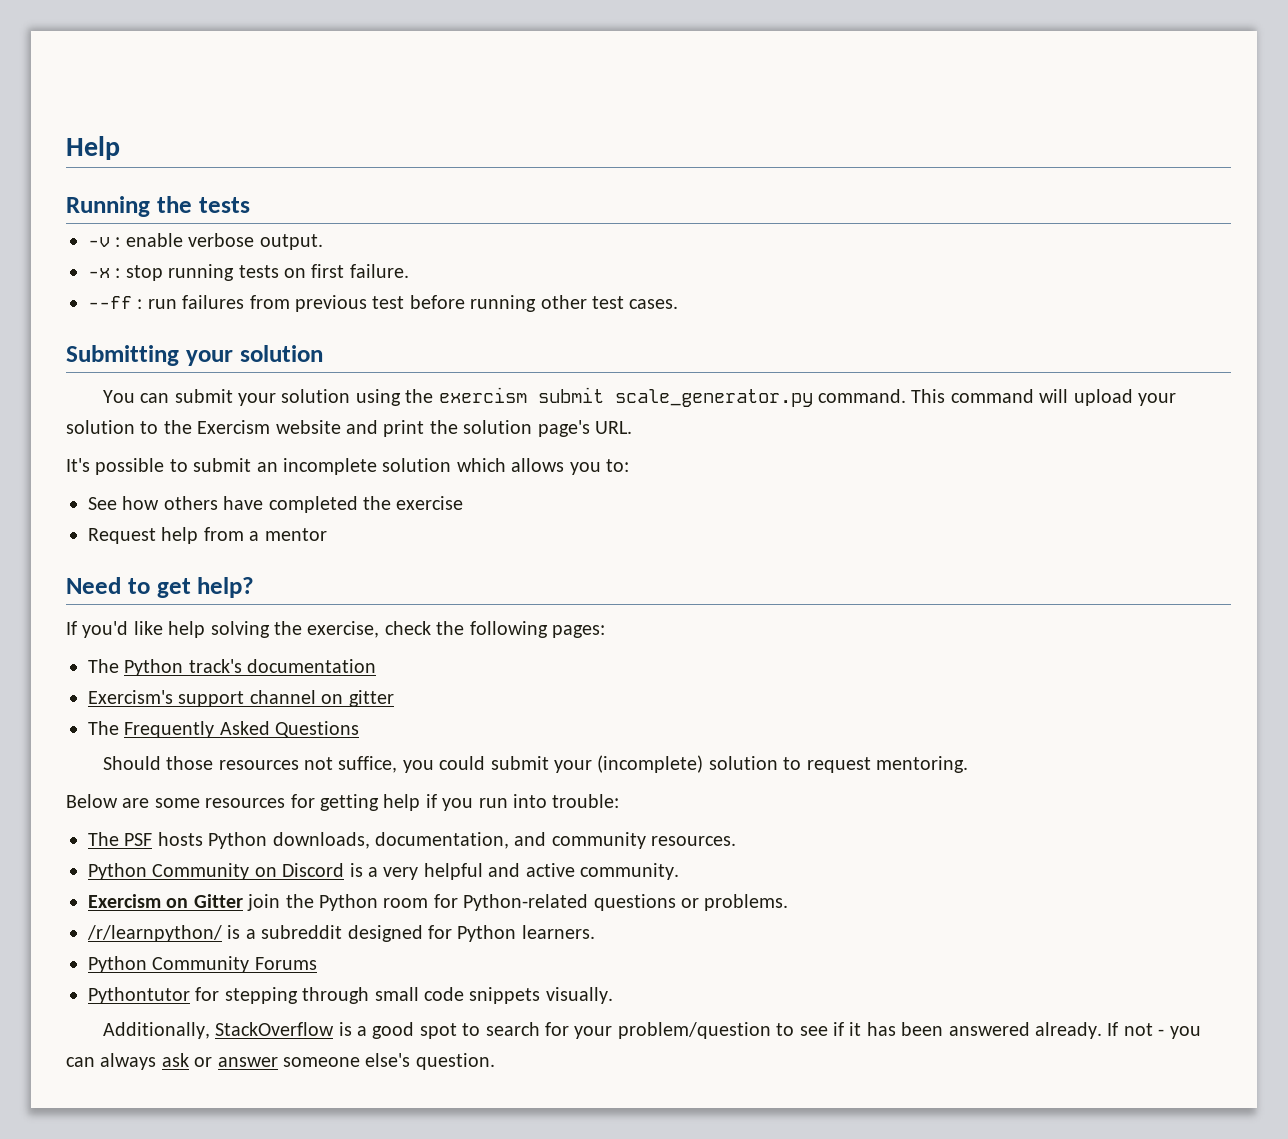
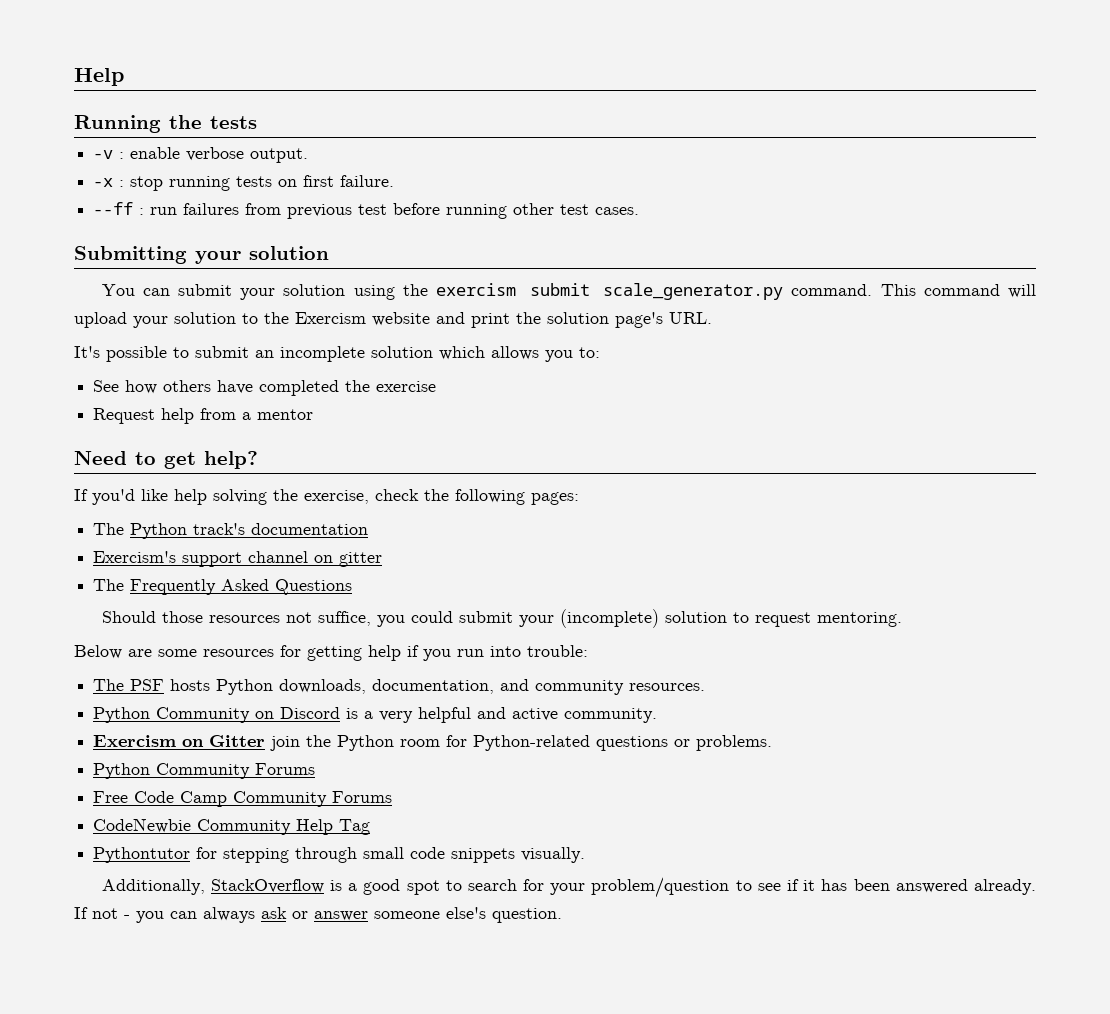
[87,925,595,942] [88,956,317,973] /r/learnpython/ is a subreddit designed for Python learners. // Python Community Forums -> [93,763,316,779] [93,791,393,807] [93,818,371,835] Python Community Forums // Free Code Camp Community Forums // CodeNewbie Community Help Tag

